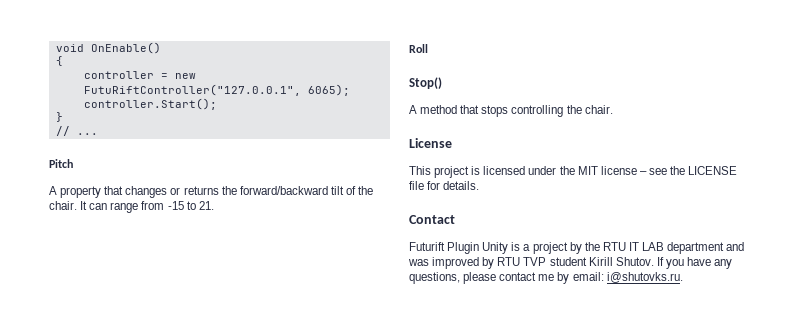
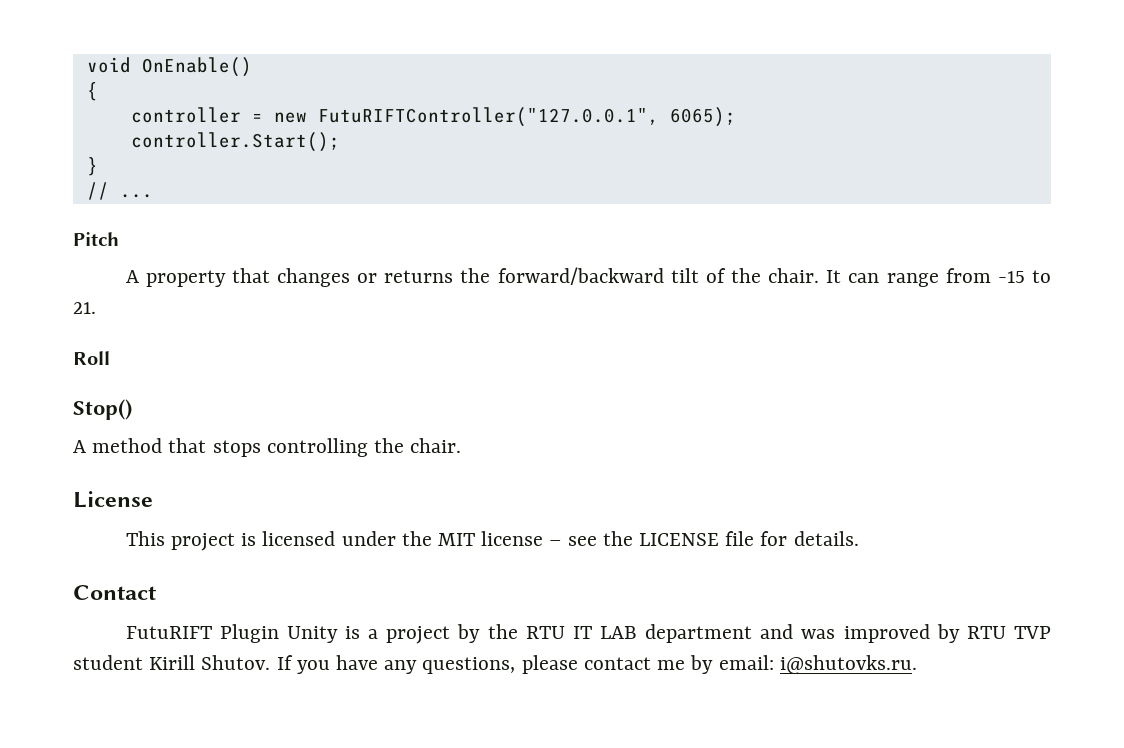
[83,84,301,96] FutuRiftController("127.0.0.1", -> [317,107,659,127] FutuRIFTController("127.0.0.1",
[409,242,445,251] Futurift -> [125,626,212,639] FutuRIFT

